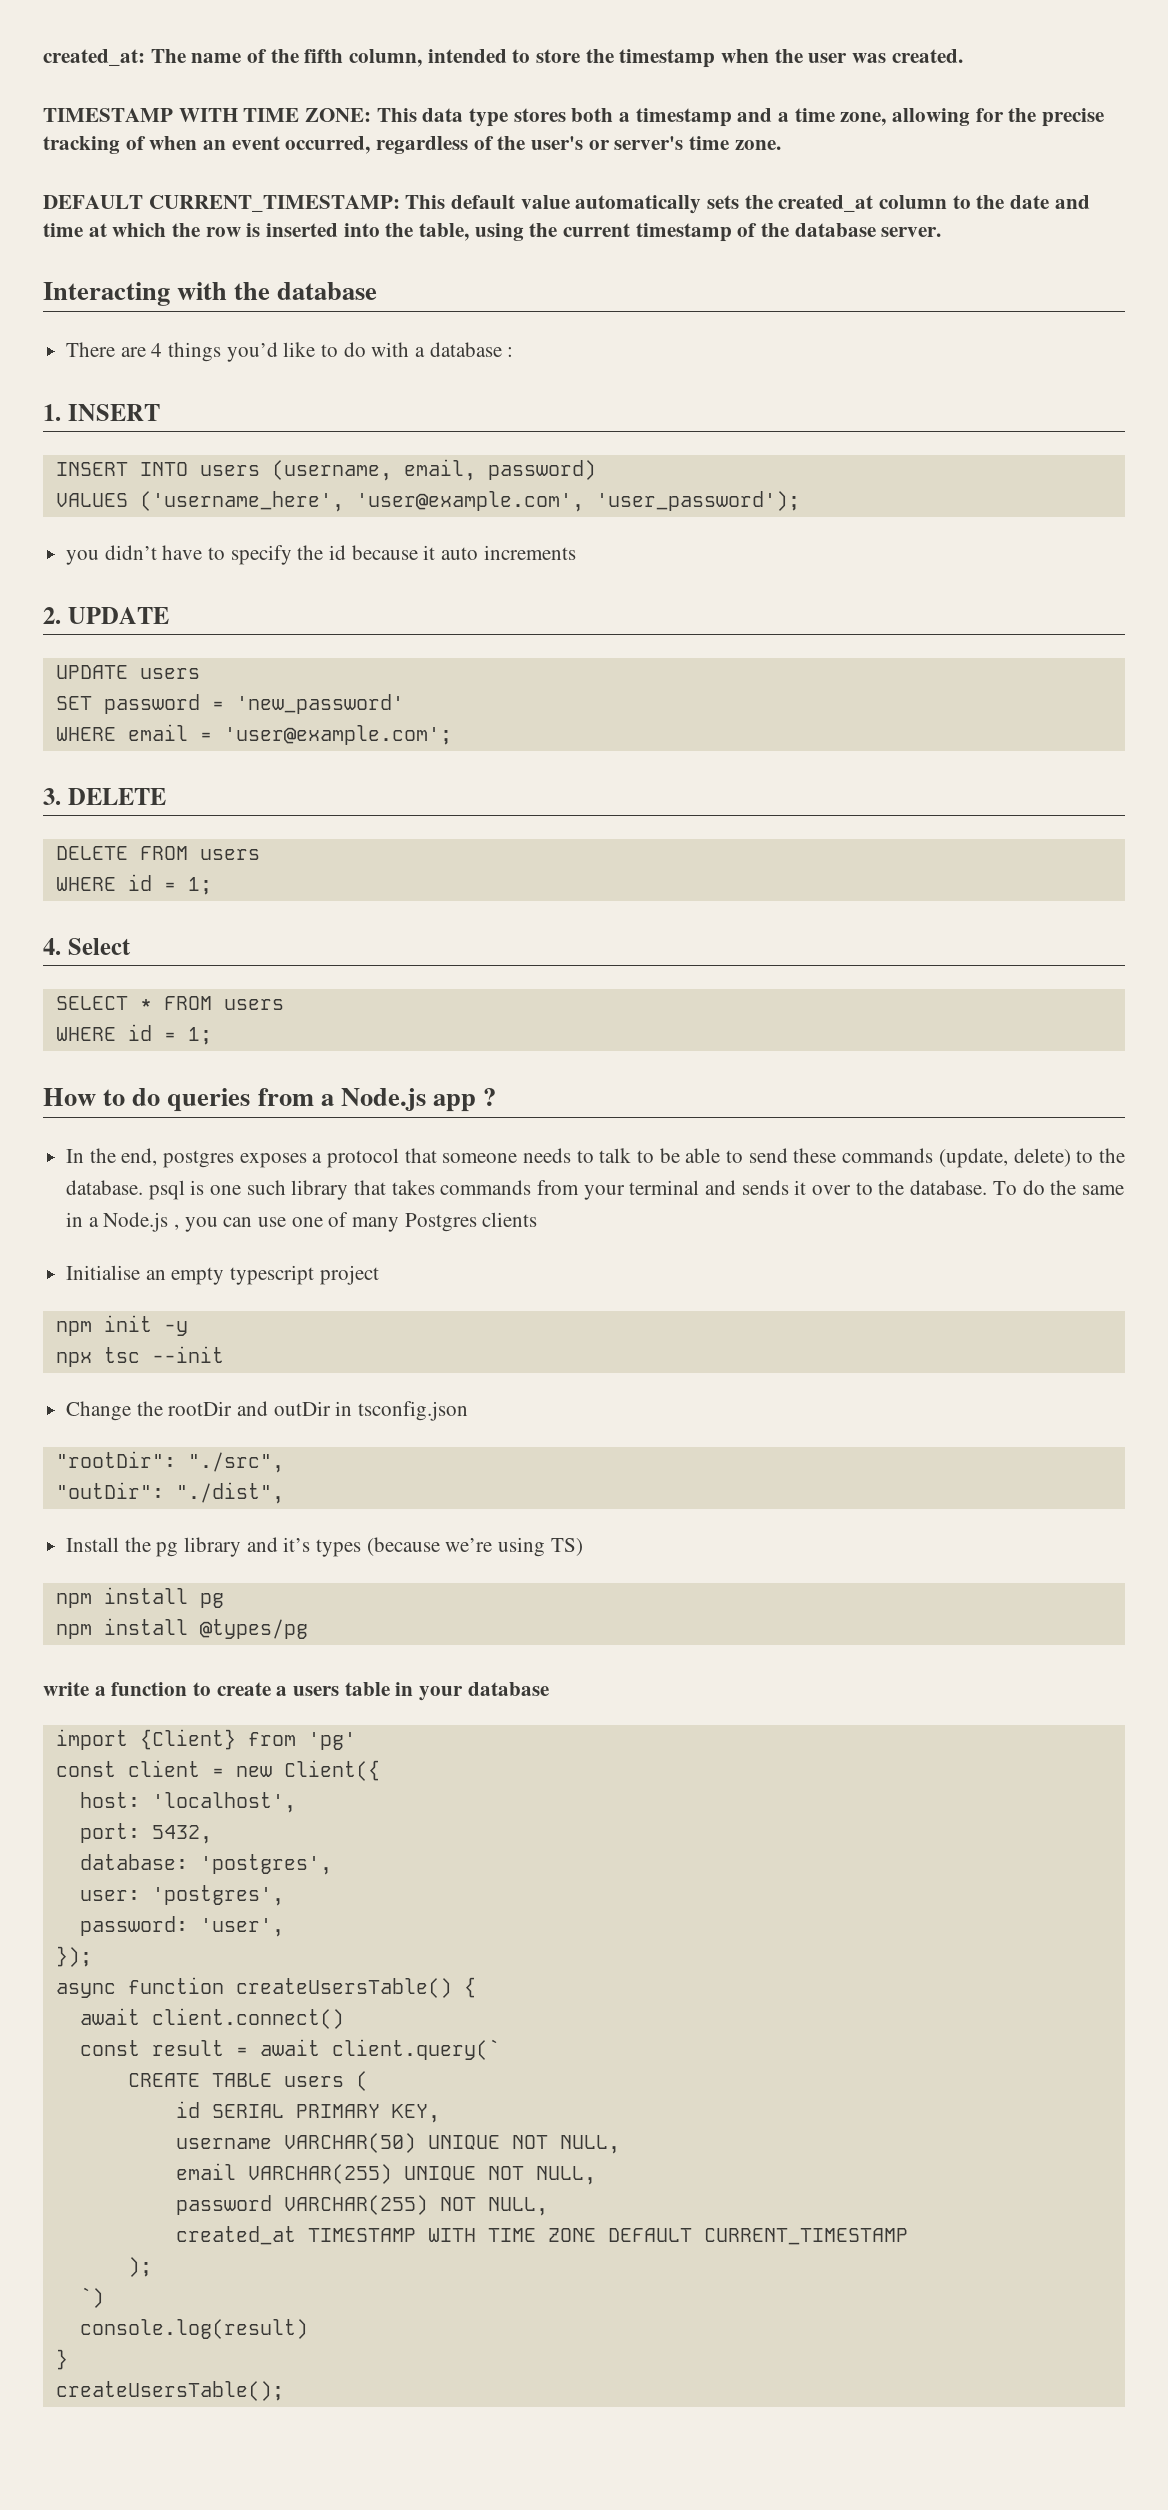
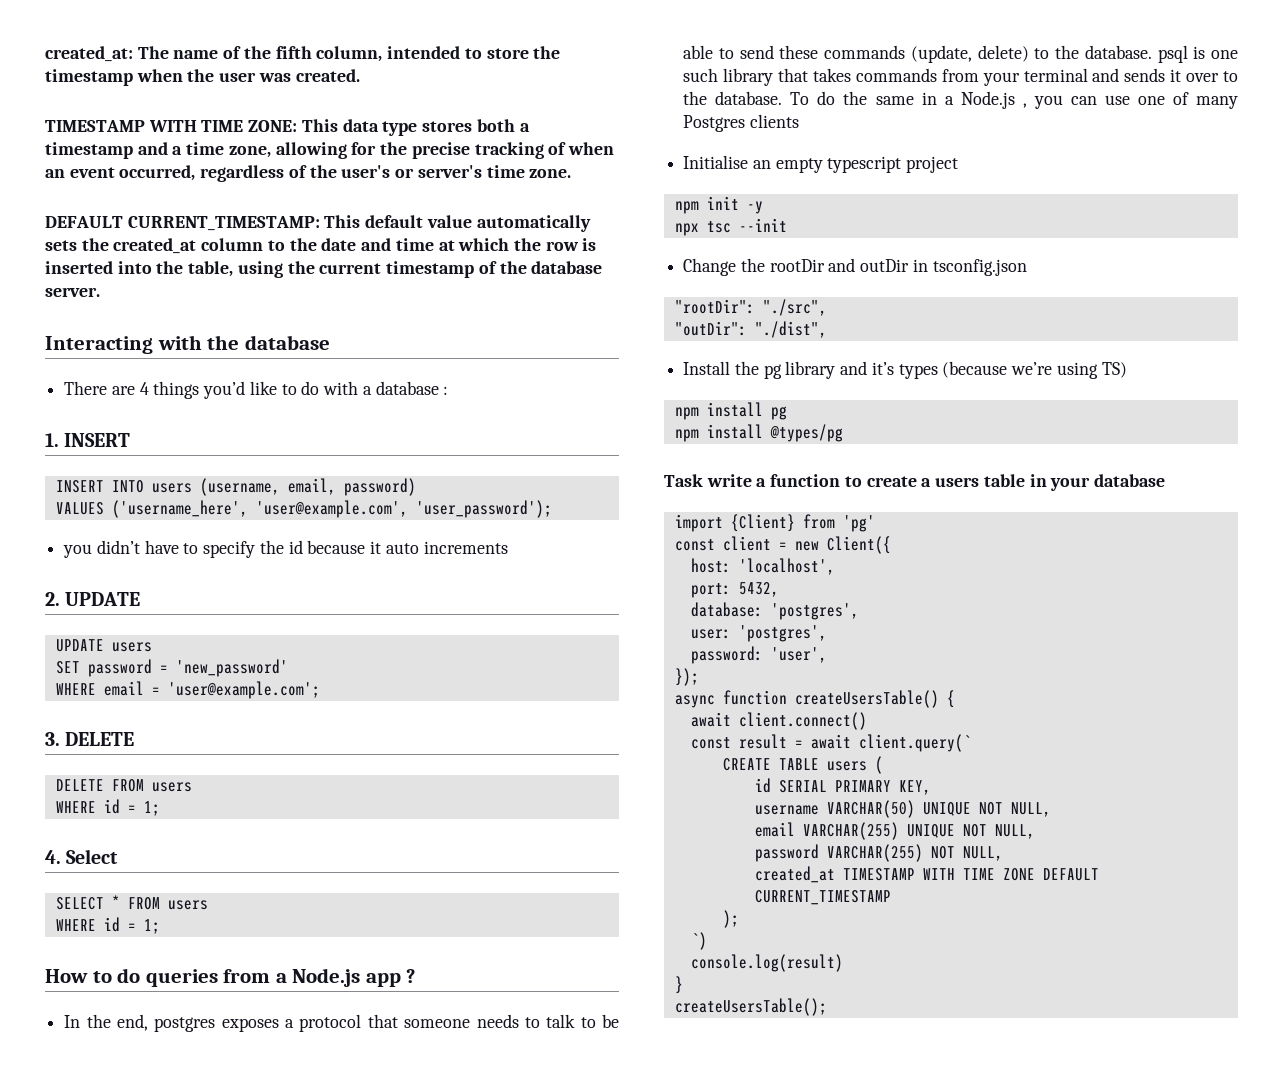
(308, 1629) none -> [664,474,703,487] Task

